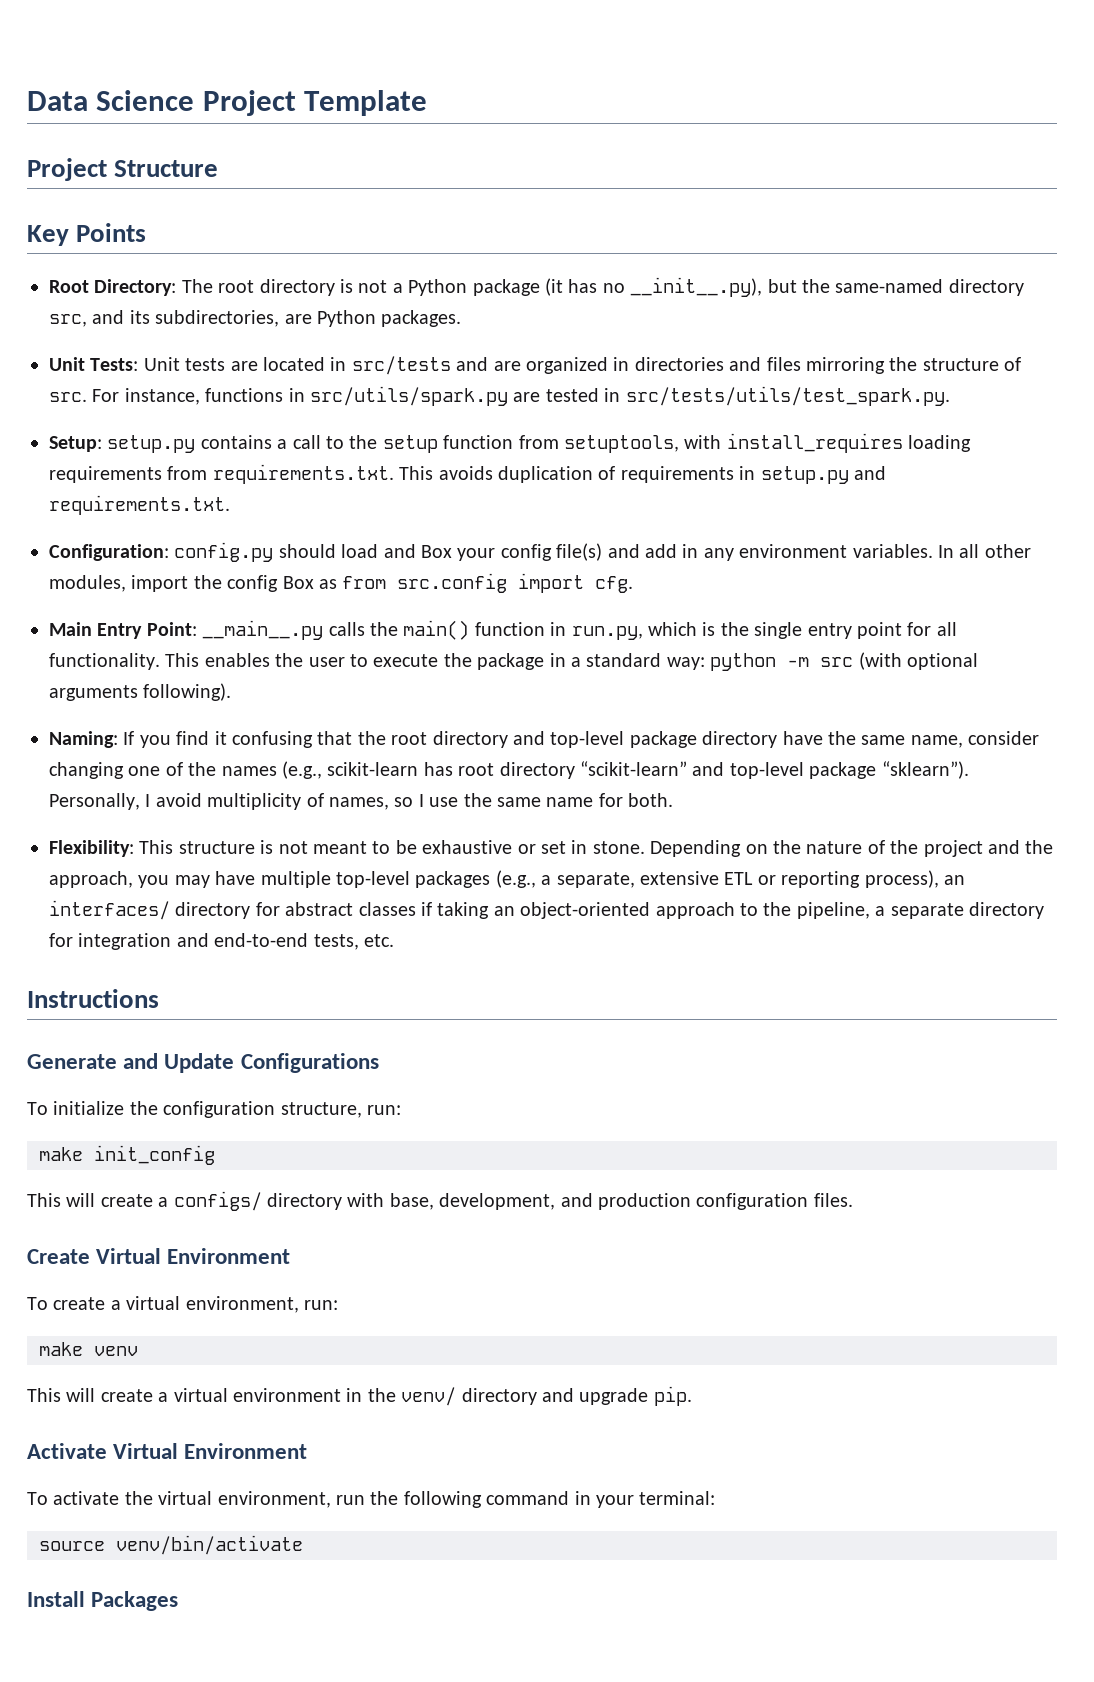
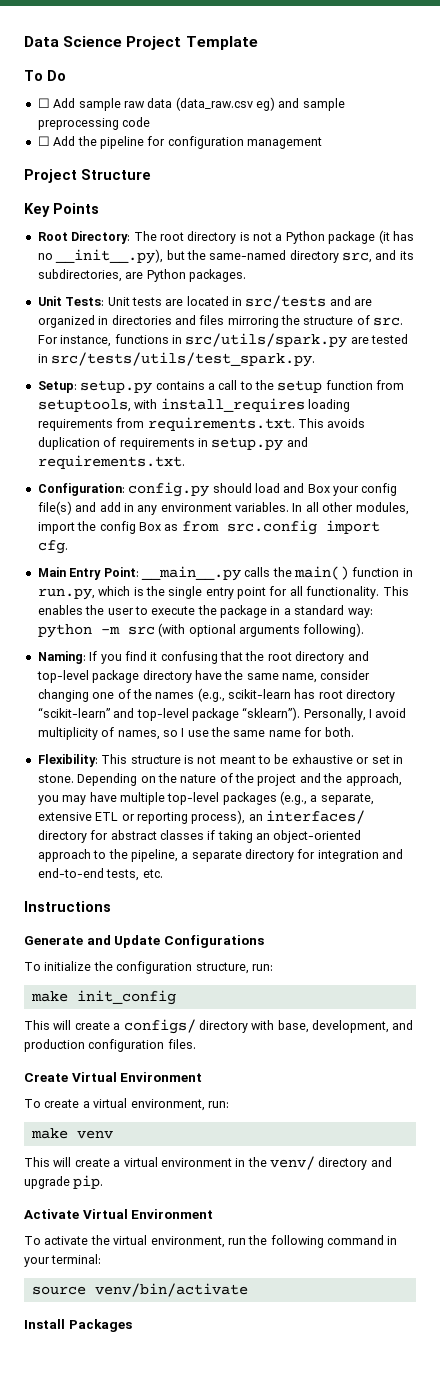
(428, 103) none -> [24,70,66,81] [37,97,345,111] [37,117,151,130] [37,136,322,149] // To Do // ☐ Add sample raw data (data_raw.csv eg) and sample preprocessing code // ☐ Add the pipeline for configuration management

